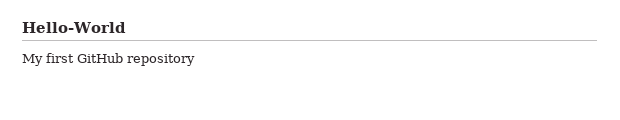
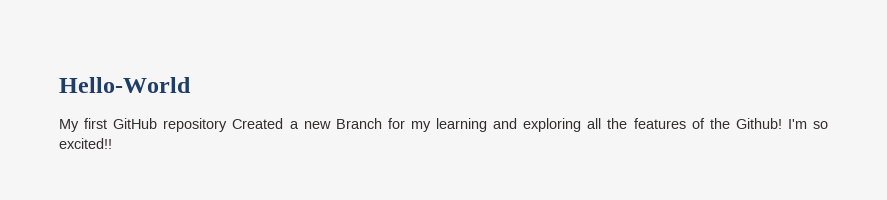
(195, 60) none -> [232,118,829,132] [59,138,112,149] Created a new Branch for my learning and exploring all the features of the Github! I'm so excited!!

